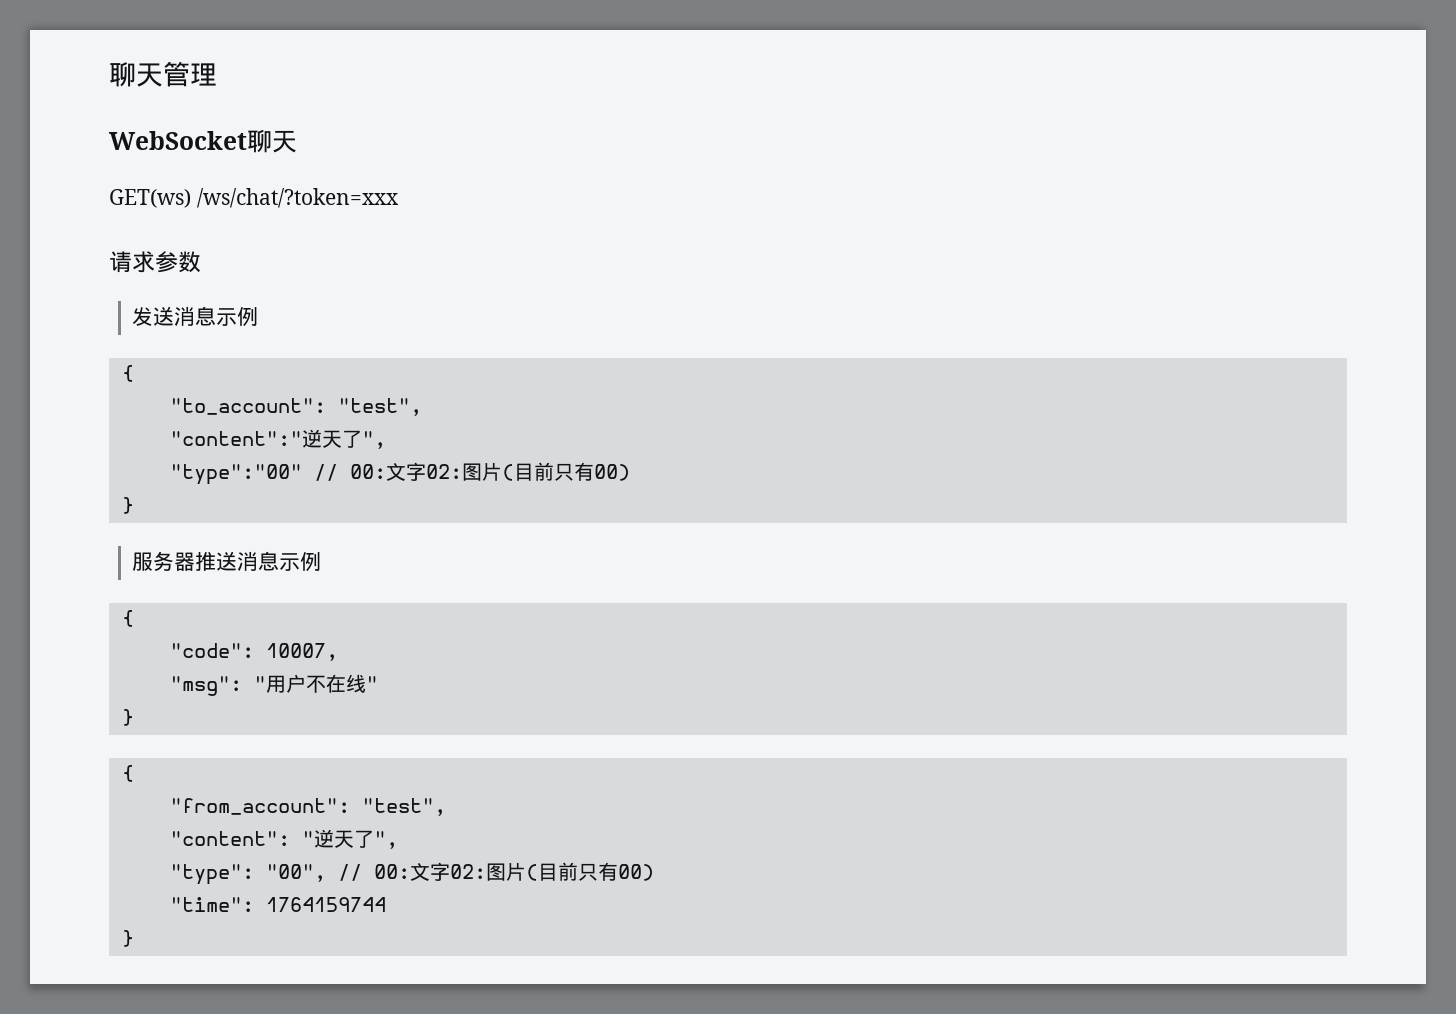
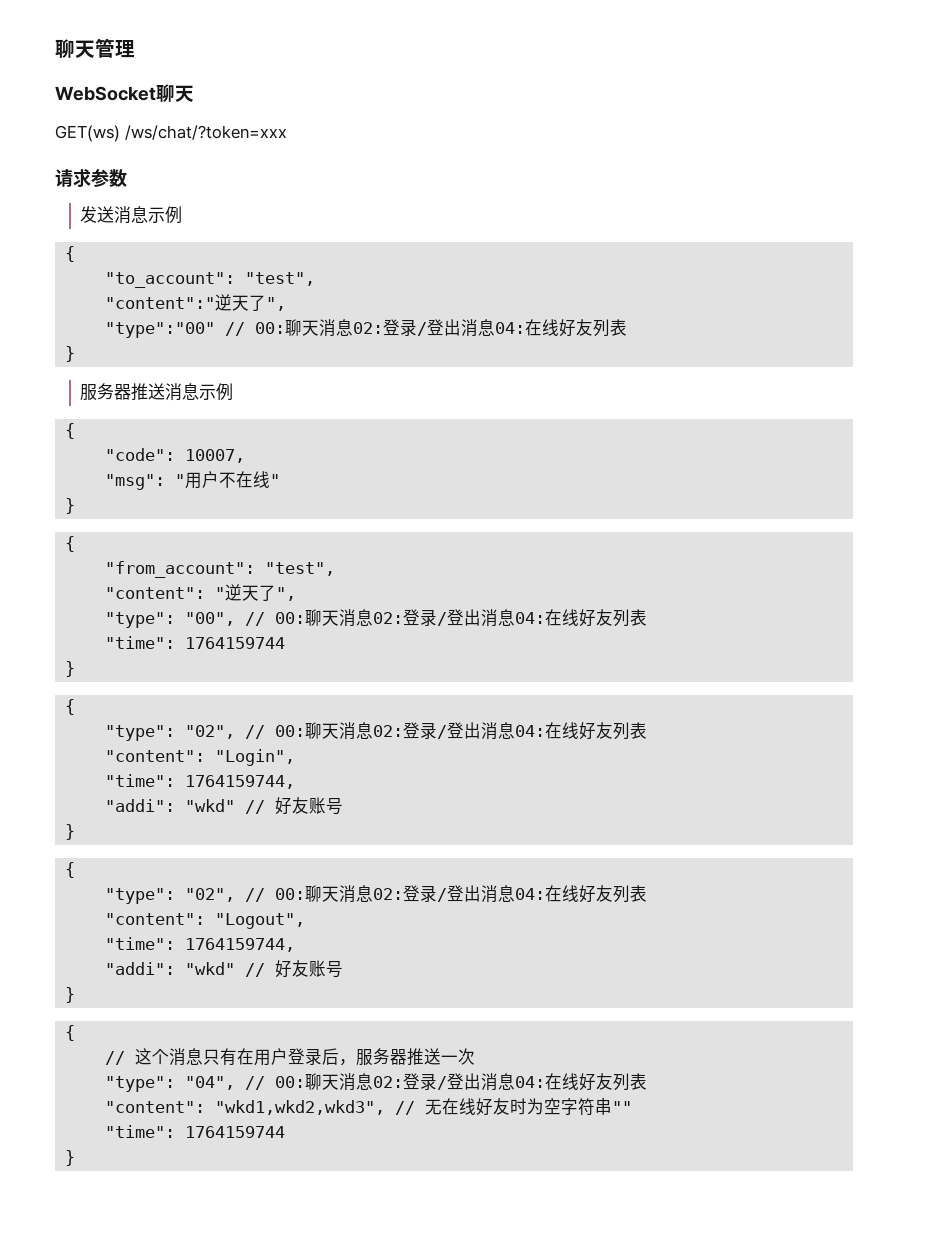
[385,462,630,481] 文字02:图片(目前只有00) -> [285,319,628,337] 聊天消息02:登录/登出消息04:在线好友列表
[409,862,654,881] 文字02:图片(目前只有00) -> [305,609,648,627] [105,636,286,649] [65,661,76,677] [65,699,76,715] [105,722,648,741] [105,749,296,766] [105,774,296,789] [105,797,344,815] [65,824,76,840] [65,862,76,878] [105,885,648,904] [105,913,306,929] [105,937,296,952] [105,960,344,978] [65,987,76,1003] [65,1025,76,1041] [105,1048,476,1066] [105,1073,648,1092] [105,1098,633,1116] 聊天消息02:登录/登出消息04:在线好友列表 // "time": 1764159744 // } // { // "type": "02", // 00:聊天消息02:登录/登出消息04:在线好友列表 // "content": "Login", // "time": 1764159744, // "addi": "wkd" // 好友账号 // } // { // "type": "02", // 00:聊天消息02:登录/登出消息04:在线好友列表 // "content": "Logout", // "time": 1764159744, // "addi": "wkd" // 好友账号 // } // { // // 这个消息只有在用户登录后，服务器推送一次 // "type": "04", // 00:聊天消息02:登录/登出消息04:在线好友列表 // "content": "wkd1,wkd2,wkd3", // 无在线好友时为空字符串""

